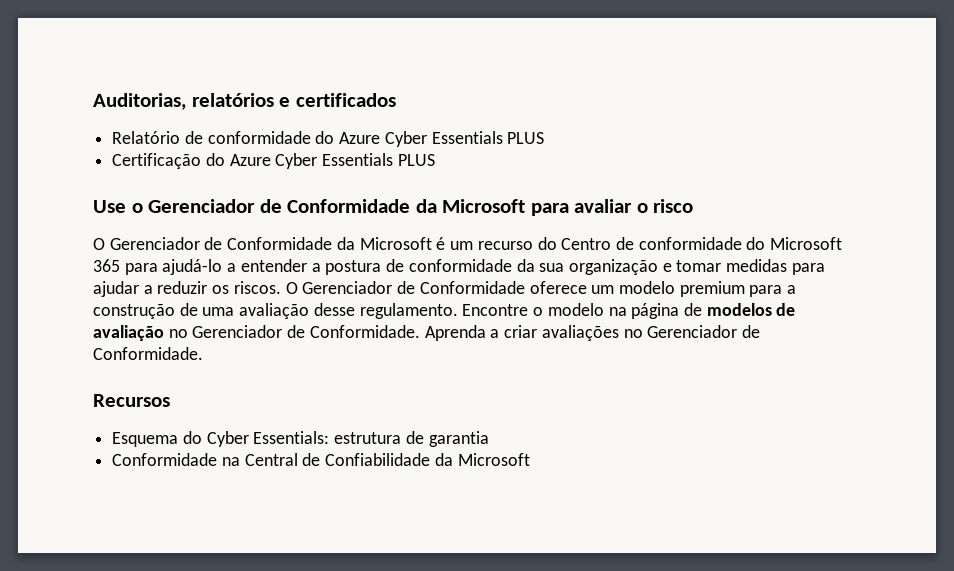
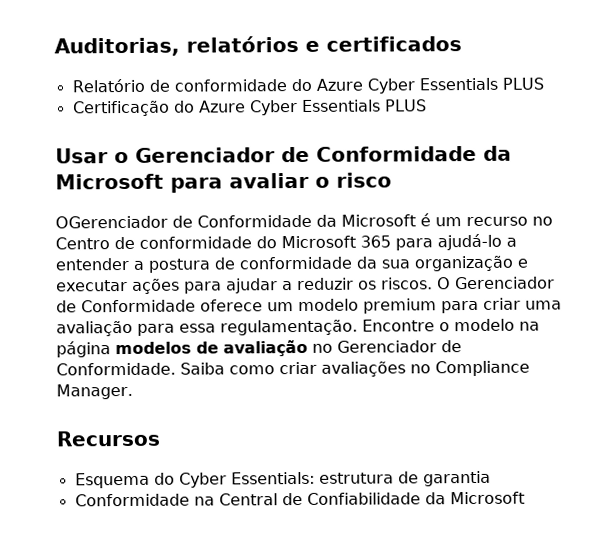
[93,200,126,213] Use -> [55,148,108,164] Usar
[93,237,200,250] O Gerenciador -> [55,215,168,229] OGerenciador
[537,237,557,250] do -> [532,216,553,226] no
[676,259,788,272] tomar medidas -> [56,278,180,294] executar ações
[787,285,797,294] [93,303,458,319] a construção de uma avaliação desse regulamento. -> [483,297,562,310] [56,319,358,337] criar uma avaliação para essa regulamentação.
[683,303,702,316] de -> (111, 349) none
[424,325,500,341] Aprenda a -> [180,362,275,375] Saiba como
[647,325,760,338] [93,347,203,360] Gerenciador de Conformidade. -> [435,360,530,377] [56,383,133,400] Compliance Manager.

